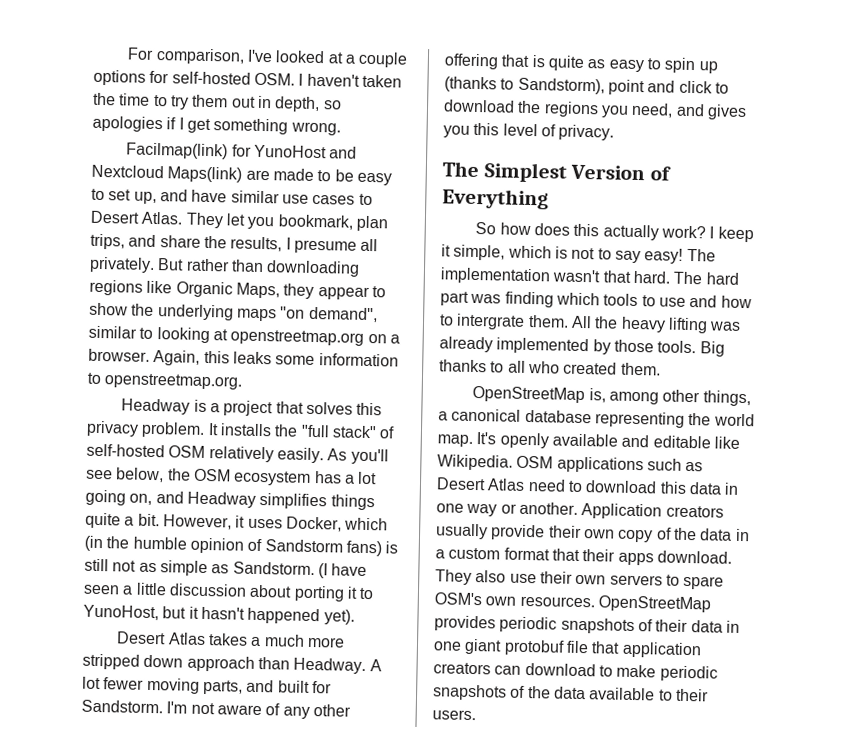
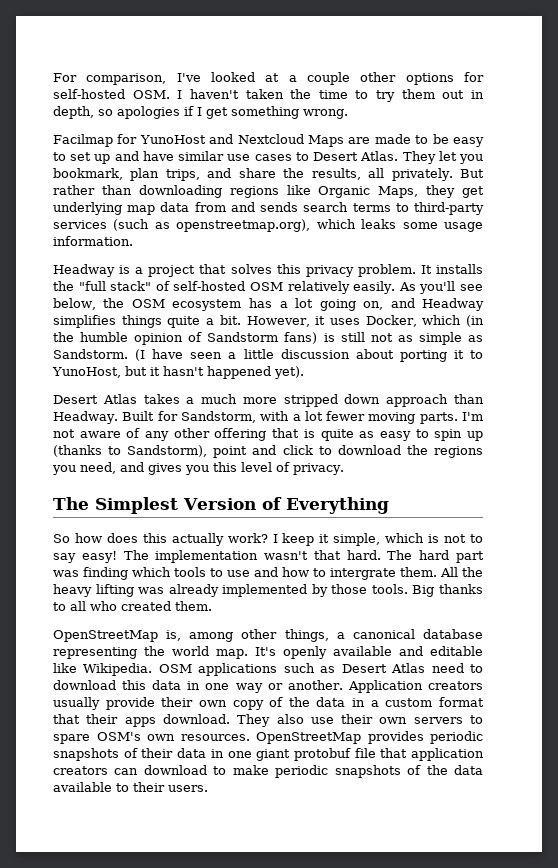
(409, 59) none -> [360,72,397,82] other
[126,142,229,160] Facilmap(link) -> [53,134,113,147] Facilmap
[167,166,243,183] Maps(link) -> [307,135,344,147] Maps
[133,191,157,205] up, -> [94,154,111,164] up
[285,237,357,254] I presume -> (361, 174) none
[317,286,386,301] [89,302,378,323] [88,325,400,346] [88,348,399,367] [87,372,243,390] appear to show the underlying maps "on demand", similar to looking at openstreetmap.org on a browser. Again, this leaks some information to openstreetmap.org. -> [462,186,484,198] [53,202,485,215] [53,219,484,232] [53,236,133,246] get underlying map data from and sends search terms to third-party services (such as openstreetmap.org), which leaks some usage information.
[369,659,382,672] [82,676,332,695] [81,699,163,714] A lot fewer moving parts, and built for Sandstorm. -> [122,411,458,424] Built for Sandstorm, with a lot fewer moving parts.

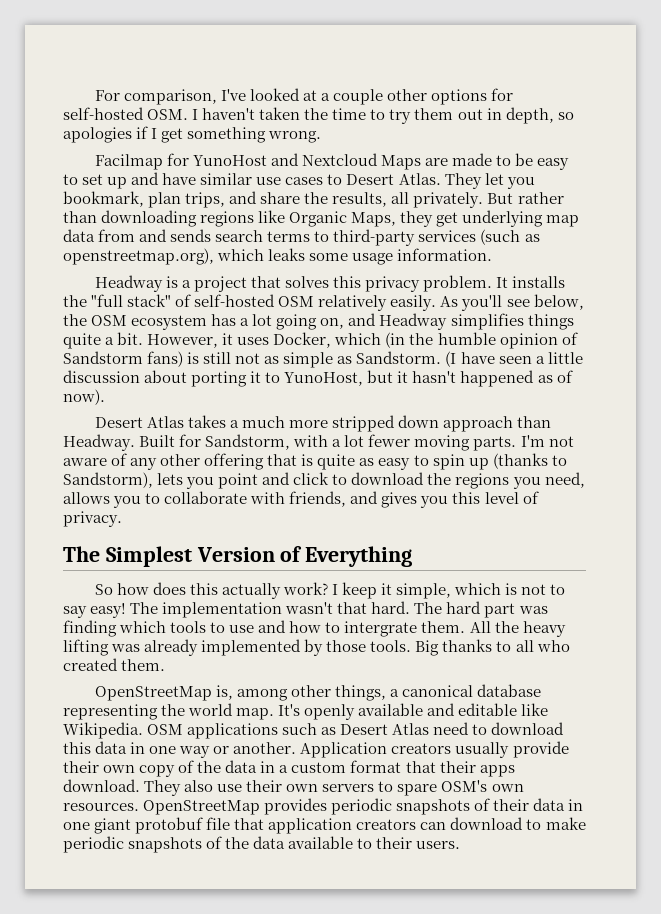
[273,366,304,379] yet). -> [537,370,573,383] [63,389,105,405] as of now).
(208, 451) none -> [157,473,215,489] lets you
(116, 468) none -> [63,491,347,508] allows you to collaborate with friends,

